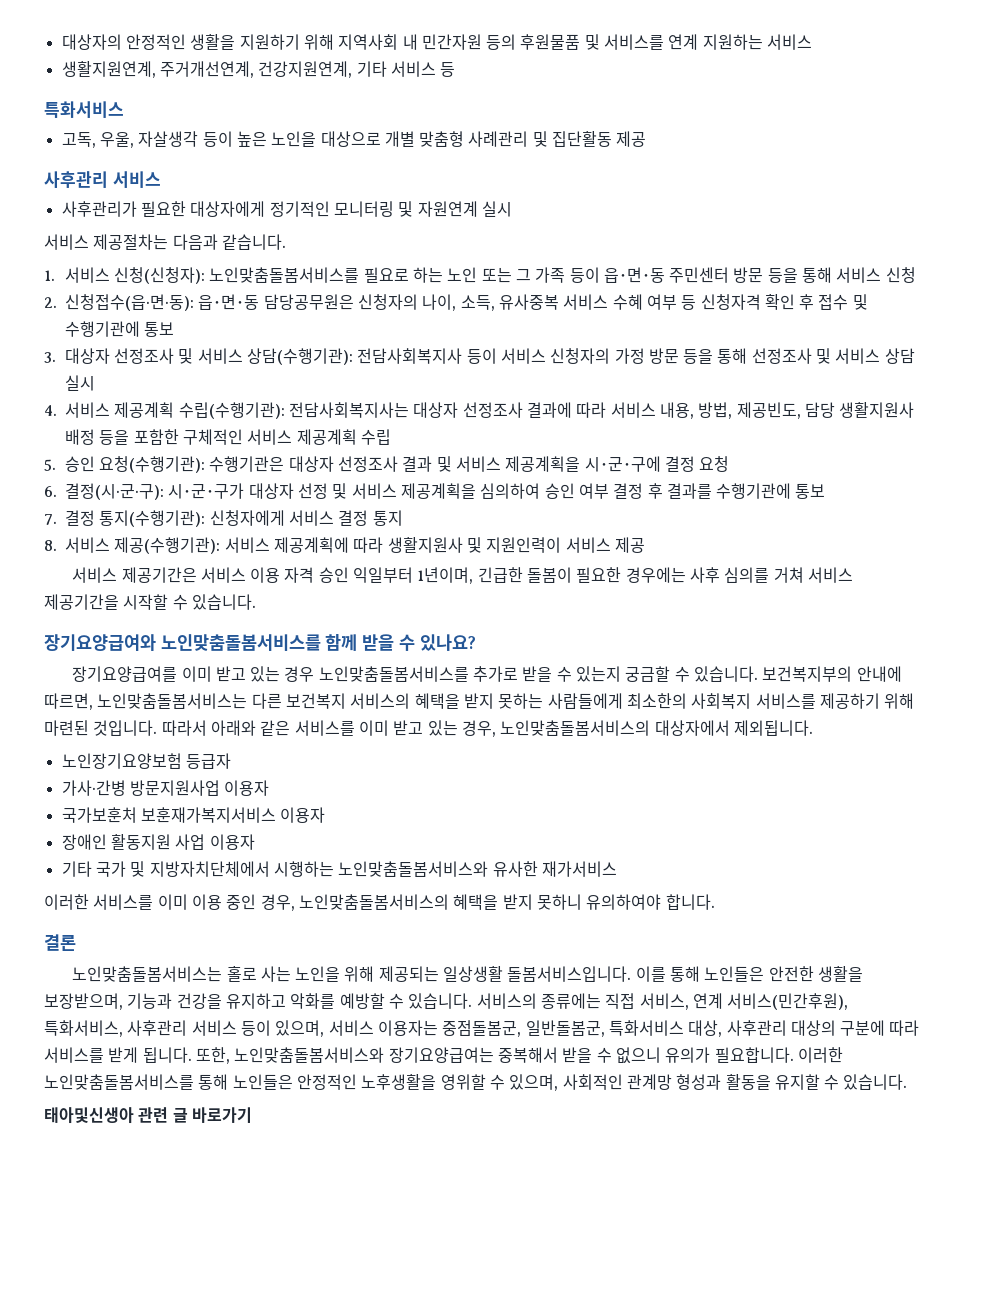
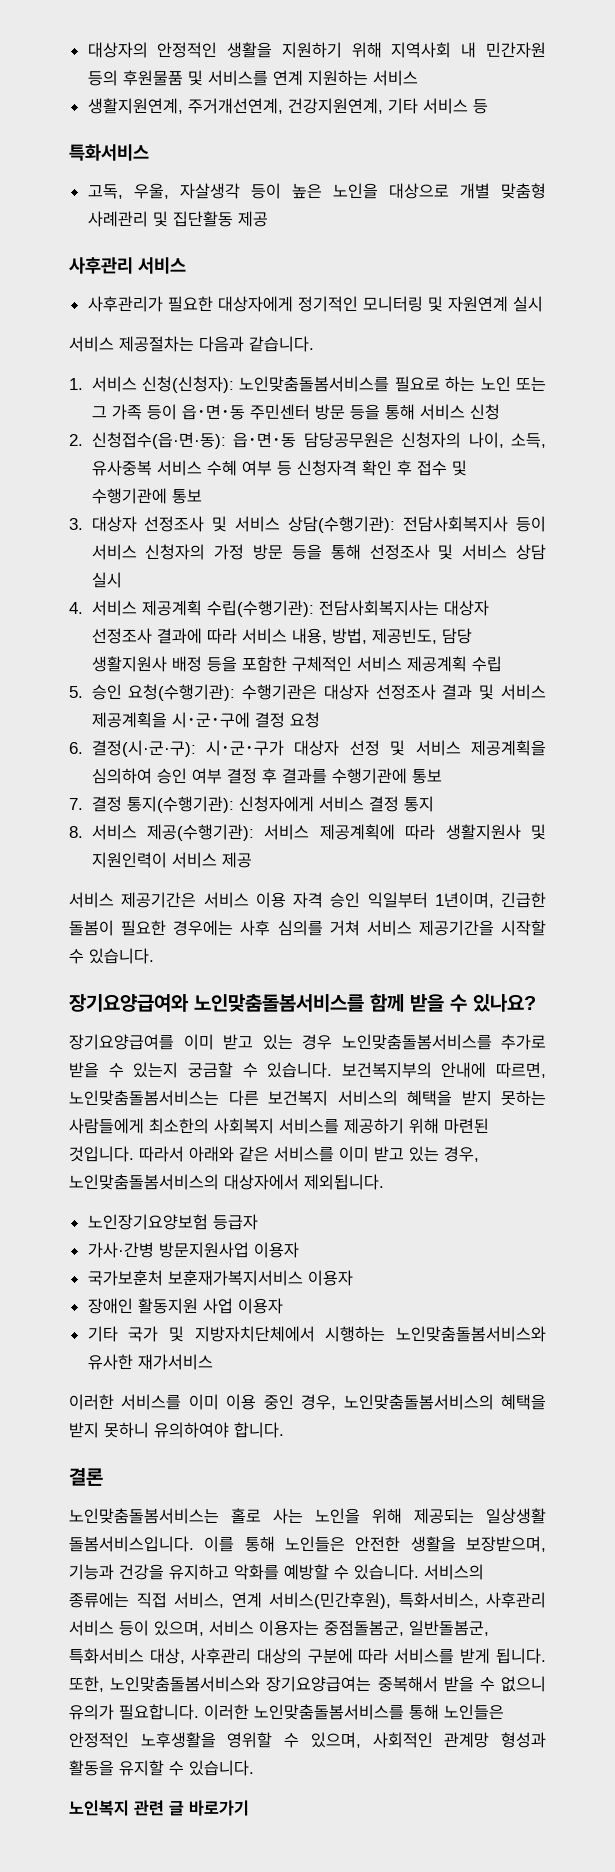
[44,1107,134,1124] 태아및신생아 -> [69,1800,129,1816] 노인복지

